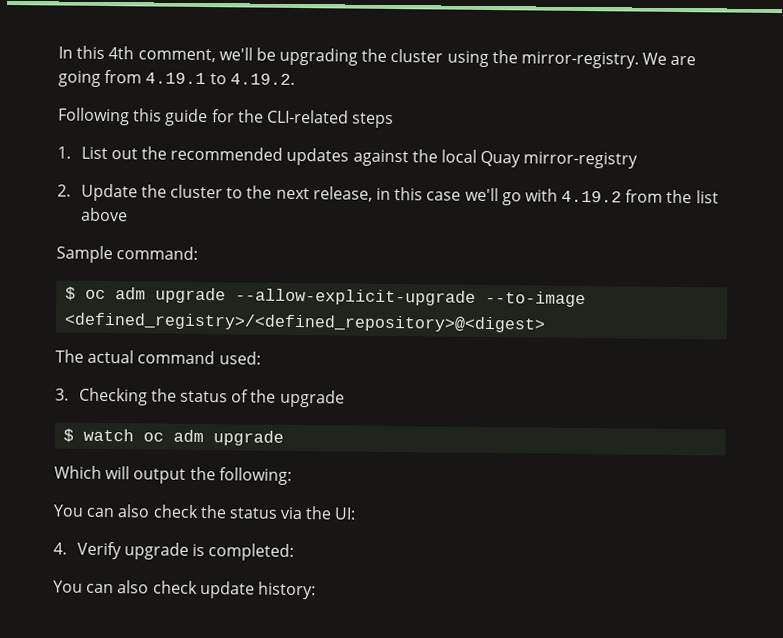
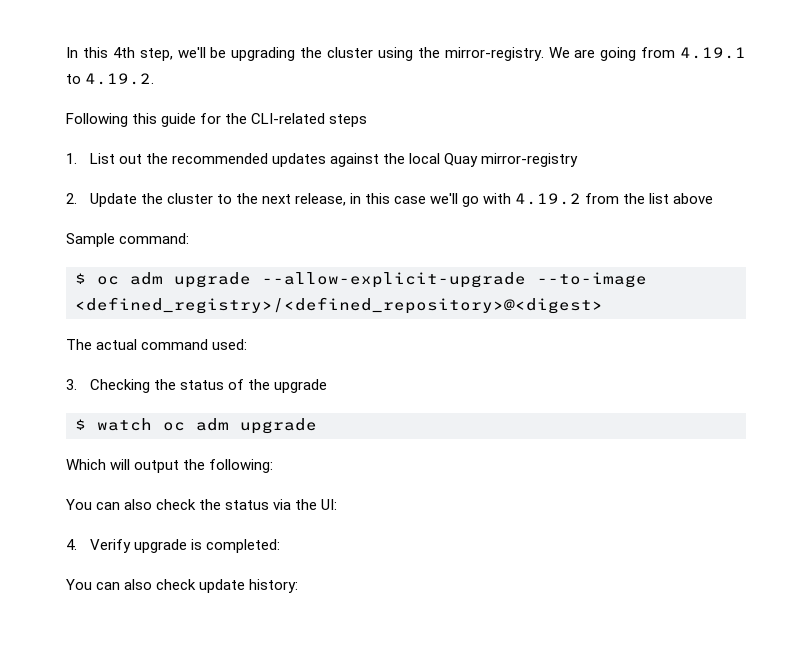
[137,48,216,63] comment, -> [139,48,173,61] step,

